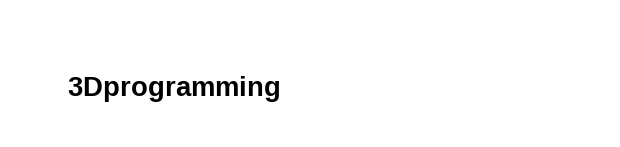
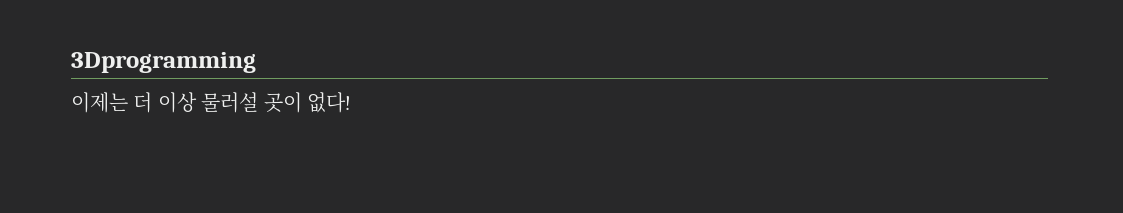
(281, 89) none -> [71,92,351,113] // 이제는 더 이상 물러설 곳이 없다!

